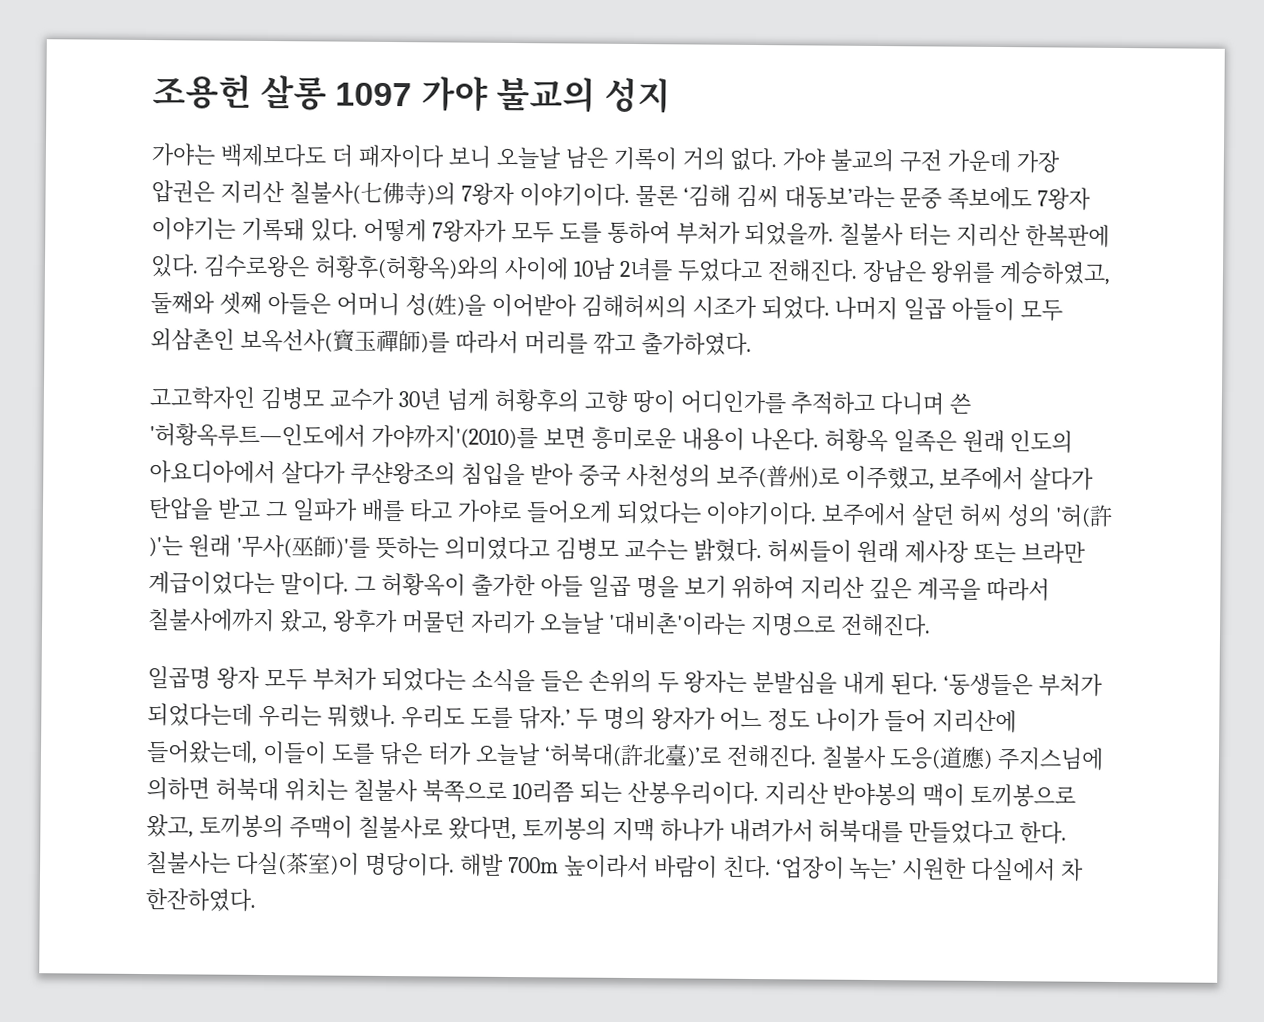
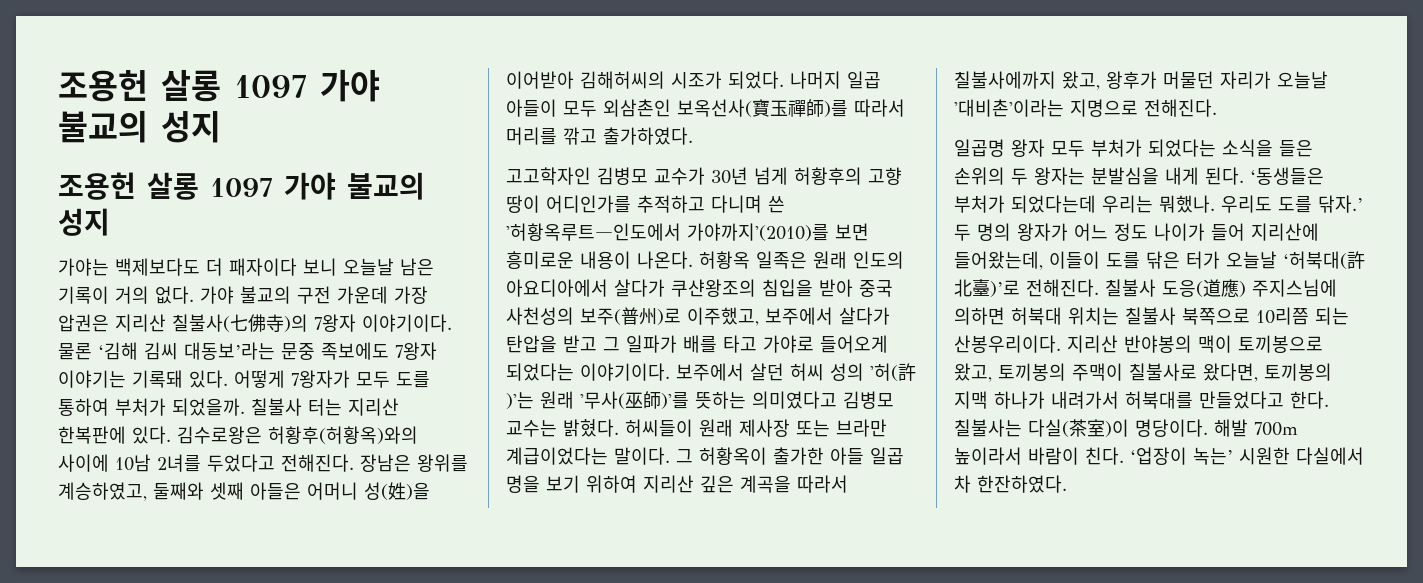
[152,74,671,114] 조용헌 살롱 1097 가야 불교의 성지 -> [58,69,380,102] [58,110,221,143] [58,172,425,200] [58,208,110,236] 조용헌 살롱 1097 가야 불교의 성지 // 조용헌 살롱 1097 가야 불교의 성지

